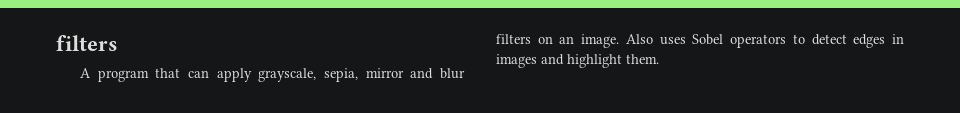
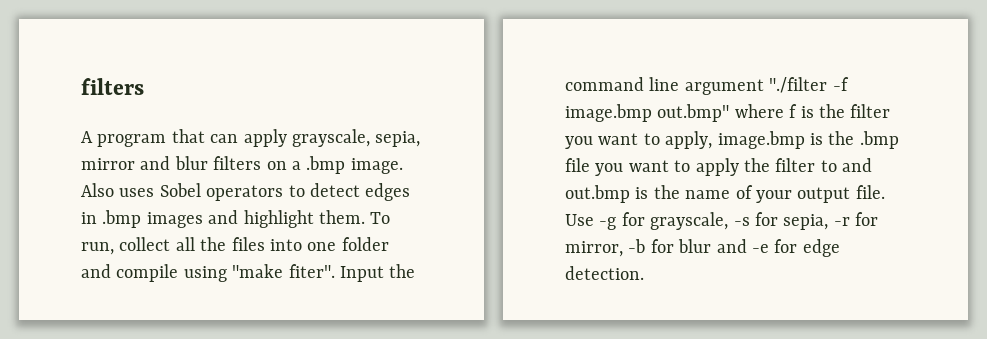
[559,36,575,44] an -> [292,156,346,174] a .bmp
(904, 39) none -> [102,210,142,228] .bmp
(659, 59) none -> [370,212,391,224] [81,237,389,255] [81,264,416,282] [565,77,849,95] [565,104,891,122] [565,131,899,149] [565,158,873,176] [565,185,885,203] [565,212,879,230] [565,239,840,257] [565,266,644,280] To run, collect all the files into one folder and compile using "make fiter". Input the command line argument "./filter -f image.bmp out.bmp" where f is the filter you want to apply, image.bmp is the .bmp file you want to apply the filter to and out.bmp is the name of your output file. Use -g for grayscale, -s for sepia, -r for mirror, -b for blur and -e for edge detection.

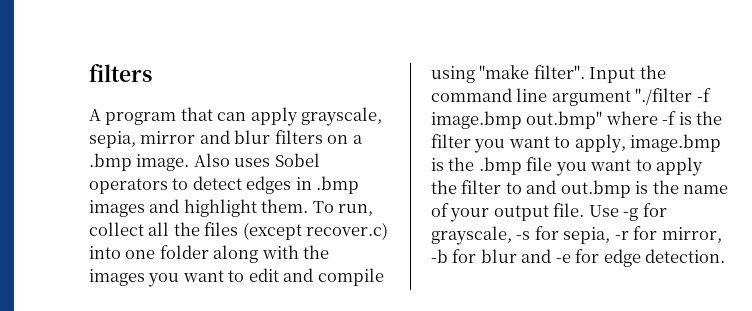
(265, 244) none -> [242,222,389,240] (except recover.c)
(389, 244) none -> [213,245,330,263] [89,268,279,287] along with the images you want to edit
[288,264,335,278] fiter". -> [533,65,585,79] filter".
[789,104,798,118] f -> [662,111,677,125] -f

